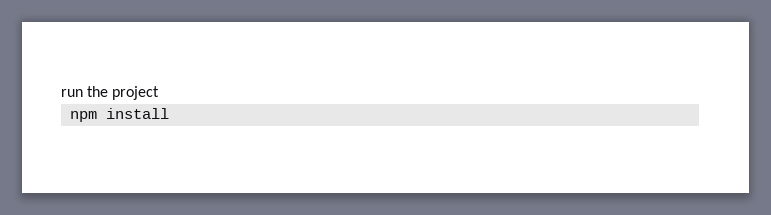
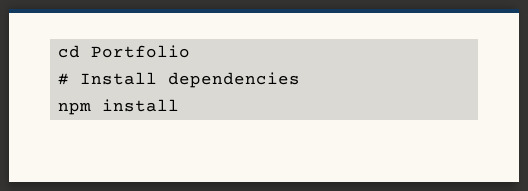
[61,86,160,100] run the project -> [58,45,191,58] [58,72,301,88] cd Portfolio // # Install dependencies

